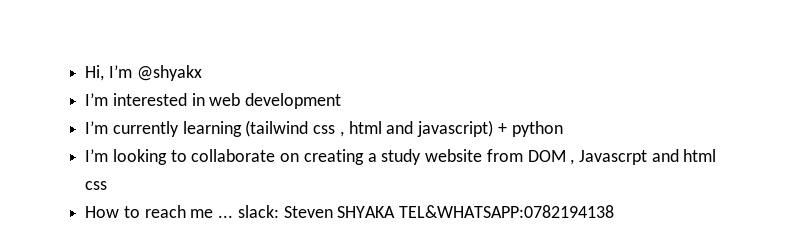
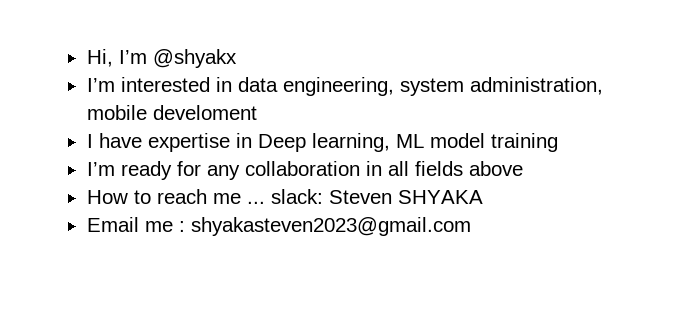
[209,93,342,109] [85,120,563,137] [85,149,717,165] [85,181,108,190] web development // I’m currently learning (tailwind css , html and javascript) + python // I’m looking to collaborate on creating a study website from DOM , Javascrpt and html css -> [237,77,603,96] [86,105,257,120] [86,133,558,152] [86,161,523,180] data engineering, system administration, mobile develoment // I have expertise in Deep learning, ML model training // I’m ready for any collaboration in all fields above
[399,205,615,218] TEL&WHATSAPP:0782194138 -> [86,217,471,236] // Email me : shyakasteven2023@gmail.com

